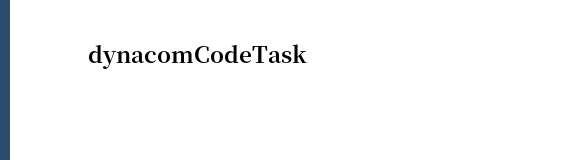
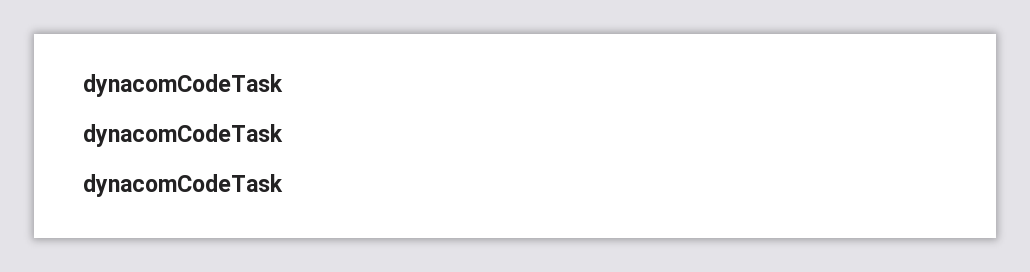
[88,44,307,69] dynacomCodeTask -> [83,74,283,97] [83,124,283,147] [83,174,283,197] dynacomCodeTask // dynacomCodeTask // dynacomCodeTask

